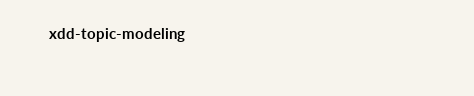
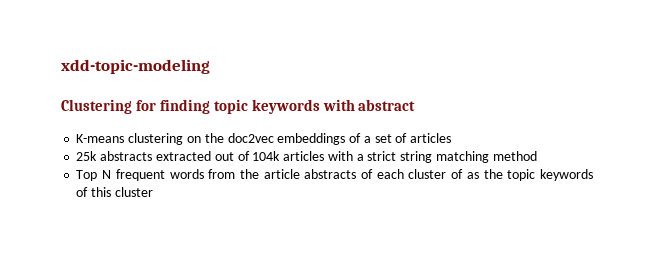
(185, 35) none -> [61,99,416,114] [76,133,452,145] [76,151,537,163] [76,169,593,181] [76,187,153,197] // Clustering for finding topic keywords with abstract // K-means clustering on the doc2vec embeddings of a set of articles // 25k abstracts extracted out of 104k articles with a strict string matching method // Top N frequent words from the article abstracts of each cluster of as the topic keywords of this cluster

